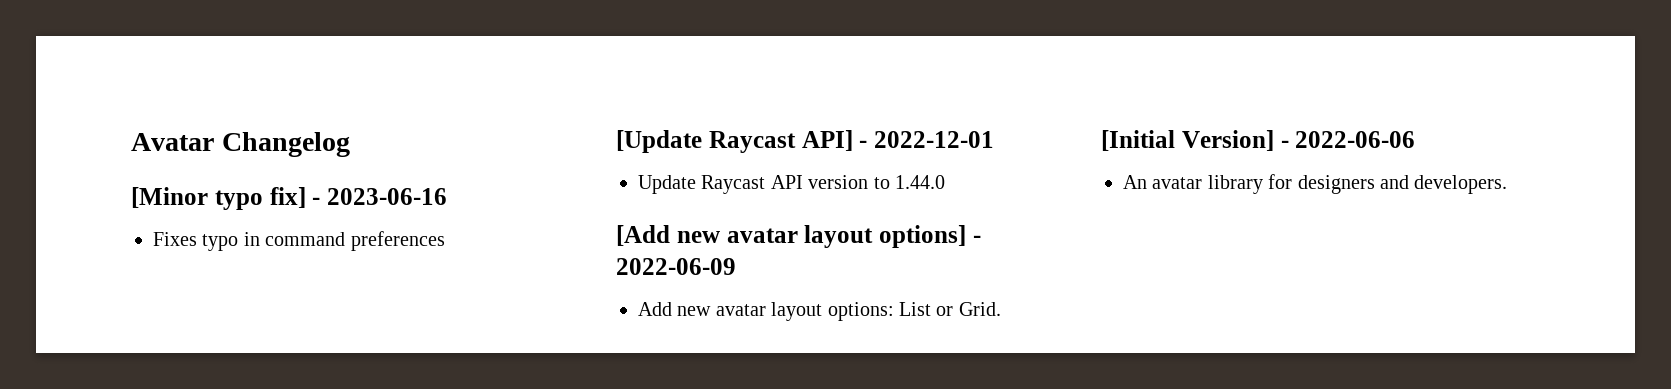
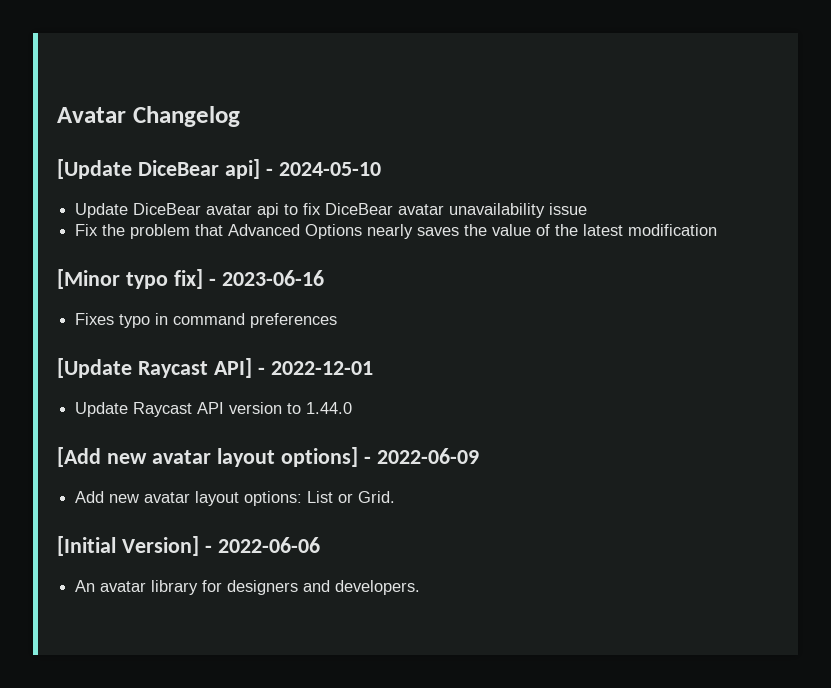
(350, 144) none -> [57,159,381,179] [75,203,588,218] [75,224,718,239] // [Update DiceBear api] - 2024-05-10 // Update DiceBear avatar api to fix DiceBear avatar unavailability issue // Fix the problem that Advanced Options nearly saves the value of the latest modification

